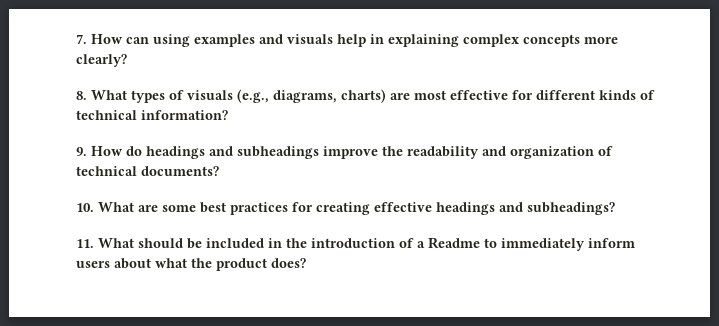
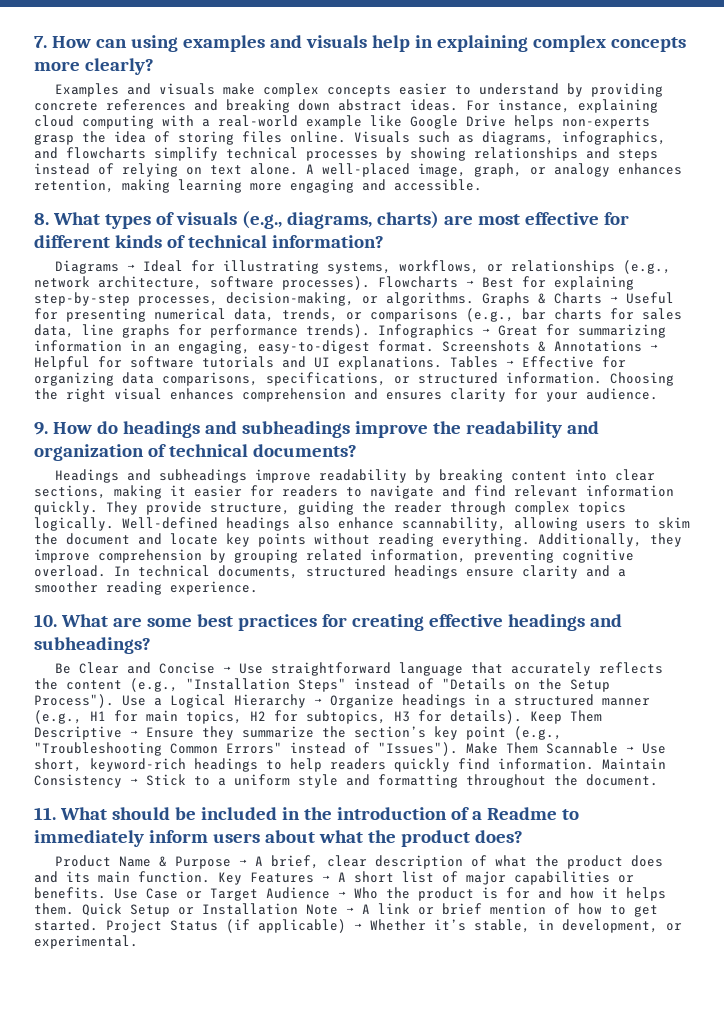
(127, 60) none -> [55,83,664,97] [34,99,658,113] [34,115,650,129] [34,131,666,145] [34,147,658,161] [34,163,682,177] [34,179,482,193] // Examples and visuals make complex concepts easier to understand by providing concrete references and breaking down abstract ideas. For instance, explaining cloud computing with a real-world example like Google Drive helps non-experts grasp the idea of storing files online. Visuals such as diagrams, infographics, and flowcharts simplify technical processes by showing relationships and steps instead of relying on text alone. A well-placed image, graph, or analogy enhances retention, making learning more engaging and accessible.
(228, 115) none -> [55,260,672,274] [34,276,634,290] [34,292,674,306] [34,308,682,322] [34,324,666,338] [34,340,658,354] [34,356,626,370] [34,372,674,386] [34,388,658,402] // Diagrams → Ideal for illustrating systems, workflows, or relationships (e.g., network architecture, software processes). Flowcharts → Best for explaining step-by-step processes, decision-making, or algorithms. Graphs & Charts → Useful for presenting numerical data, trends, or comparisons (e.g., bar charts for sales data, line graphs for performance trends). Infographics → Great for summarizing information in an engaging, easy-to-digest format. Screenshots & Annotations → Helpful for software tutorials and UI explanations. Tables → Effective for organizing data comparisons, specifications, or structured information. Choosing the right visual enhances comprehension and ensures clarity for your audience.
(219, 171) none -> [55,469,656,483] [34,485,674,499] [34,501,626,515] [34,517,690,531] [34,533,682,547] [34,549,634,563] [34,565,626,579] [34,581,258,595] // Headings and subheadings improve readability by breaking content into clear sections, making it easier for readers to navigate and find relevant information quickly. They provide structure, guiding the reader through complex topics logically. Well-defined headings also enhance scannability, allowing users to skim the document and locate key points without reading everything. Additionally, they improve comprehension by grouping related information, preventing cognitive overload. In technical documents, structured headings ensure clarity and a smoother reading experience.
(615, 208) none -> [55,662,664,676] [34,678,610,692] [34,694,650,708] [34,710,602,724] [34,726,562,740] [34,742,666,756] [34,758,666,772] [34,774,658,788] // Be Clear and Concise → Use straightforward language that accurately reflects the content (e.g., "Installation Steps" instead of "Details on the Setup Process"). Use a Logical Hierarchy → Organize headings in a structured manner (e.g., H1 for main topics, H2 for subtopics, H3 for details). Keep Them Descriptive → Ensure they summarize the section’s key point (e.g., "Troubleshooting Common Errors" instead of "Issues"). Make Them Scannable → Use short, keyword-rich headings to help readers quickly find information. Maintain Consistency → Stick to a uniform style and formatting throughout the document.
(306, 263) none -> [55,855,664,869] [34,871,634,885] [34,887,666,901] [34,903,658,917] [34,919,682,933] [34,935,138,949] // Product Name & Purpose → A brief, clear description of what the product does and its main function. Key Features → A short list of major capabilities or benefits. Use Case or Target Audience → Who the product is for and how it helps them. Quick Setup or Installation Note → A link or brief mention of how to get started. Project Status (if applicable) → Whether it’s stable, in development, or experimental.

